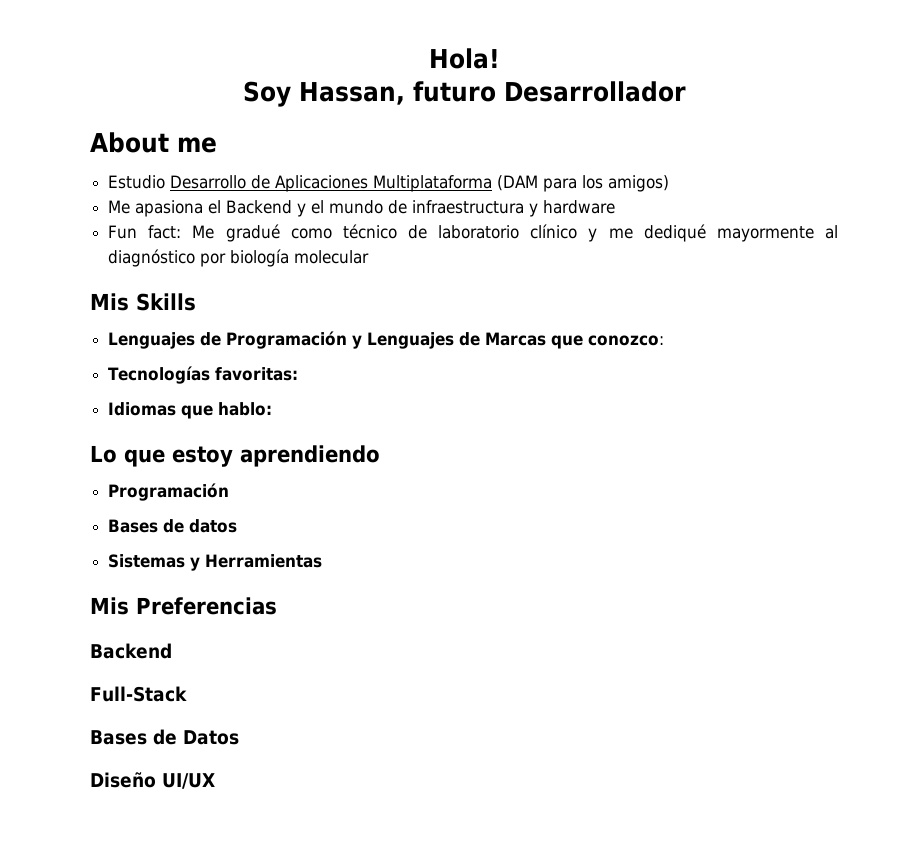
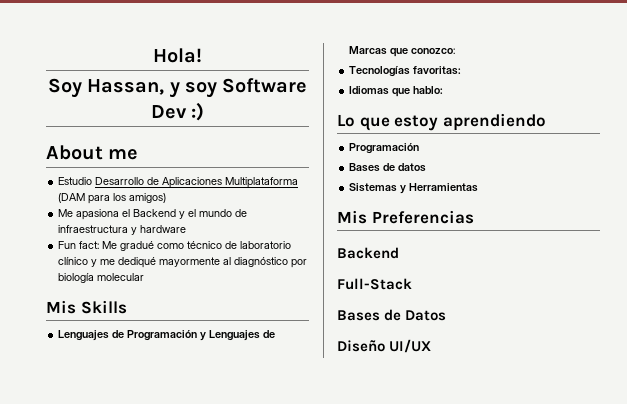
[412,81,686,102] futuro Desarrollador -> [169,78,308,98] [150,102,205,121] y soy Software Dev :)

